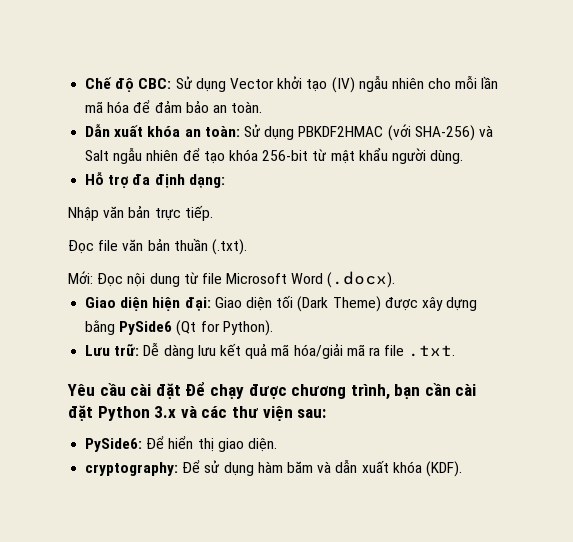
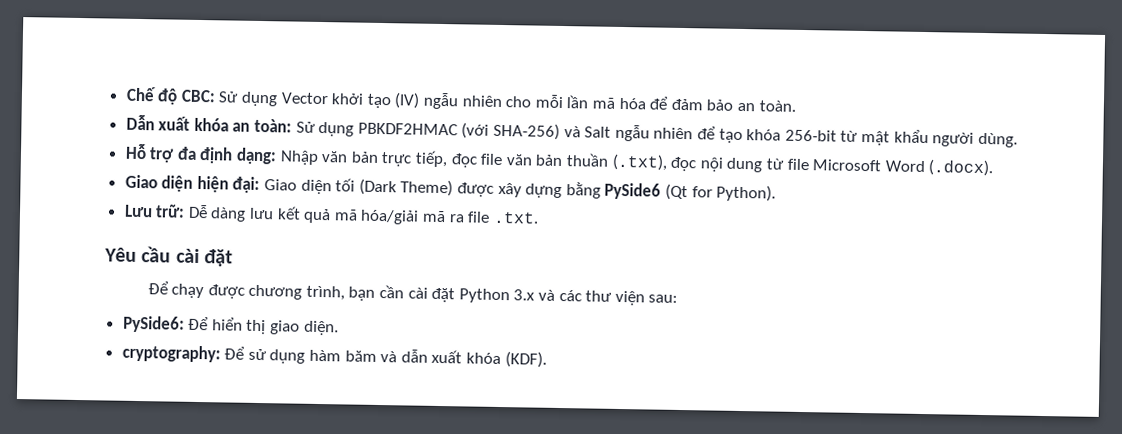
(225, 181) // -> (278, 156) none
[184,205,213,221] [68,240,94,254] tiếp. // Đọc -> [415,150,478,168] tiếp, đọc
[211,239,247,255] [68,271,124,287] (.txt). // Mới: Đọc -> [611,153,698,172] (.txt), đọc
(181, 391) none -> (234, 258) //

